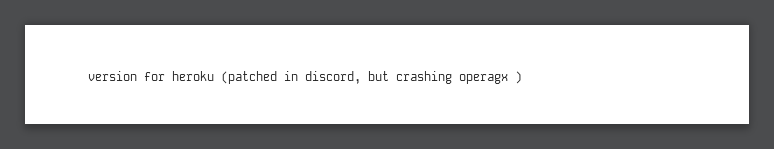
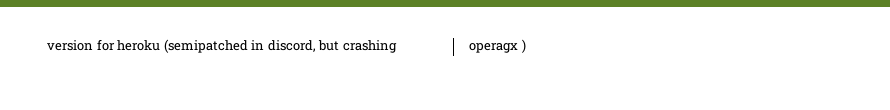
[221,71,277,84] (patched -> [163,39,248,53] (semipatched

